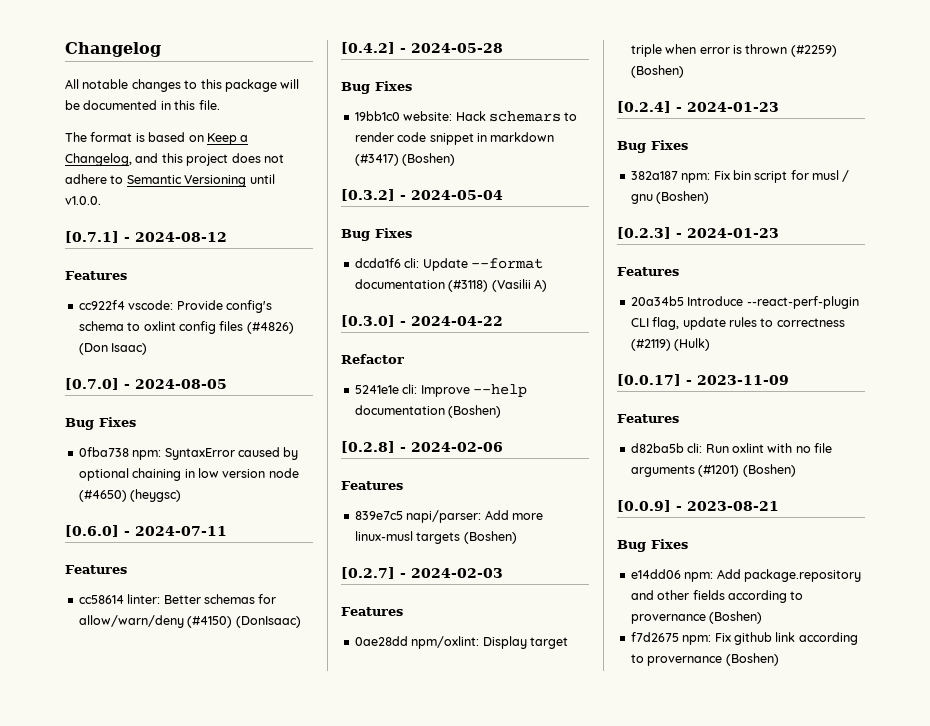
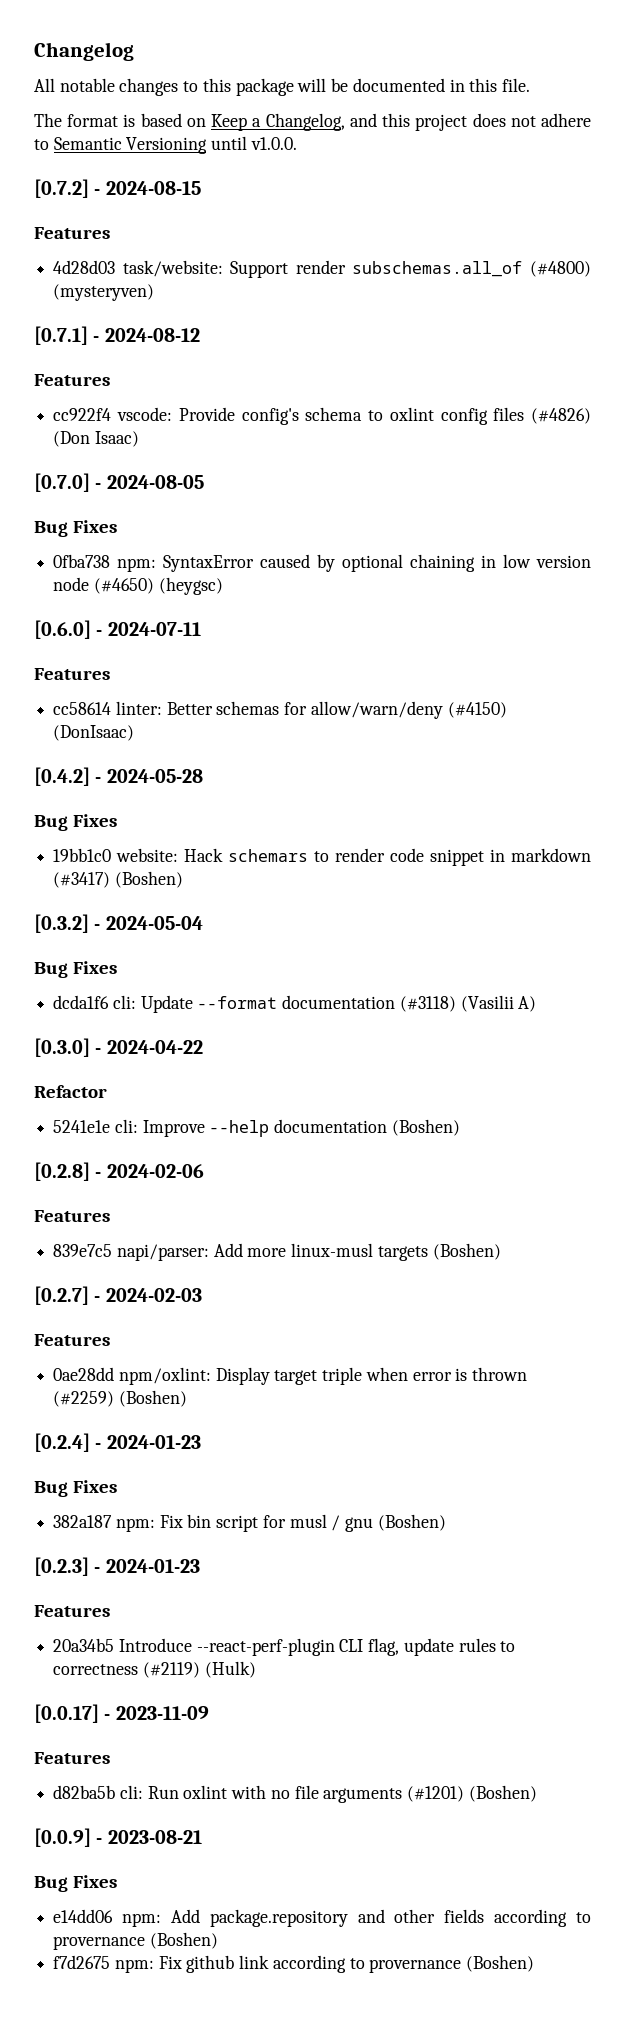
(101, 200) none -> [34,179,201,198] [34,227,110,239] [53,260,591,278] [53,284,155,301] // [0.7.2] - 2024-08-15 // Features // 4d28d03 task/website: Support render subschemas.all_of (#4800) (mysteryven)

